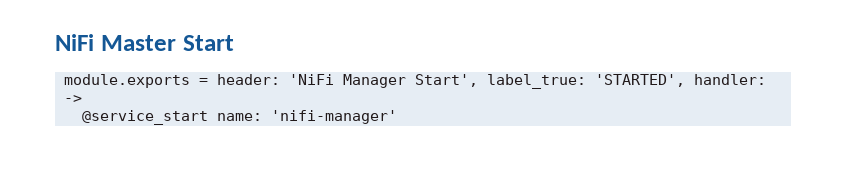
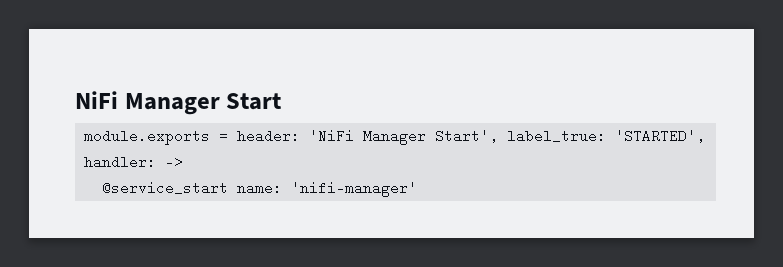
[100,35,176,51] Master -> [124,93,220,115] Manager

